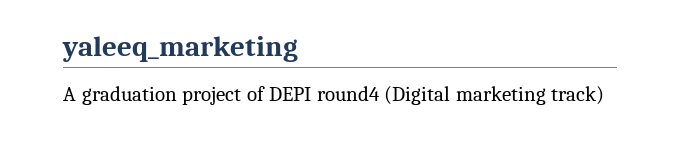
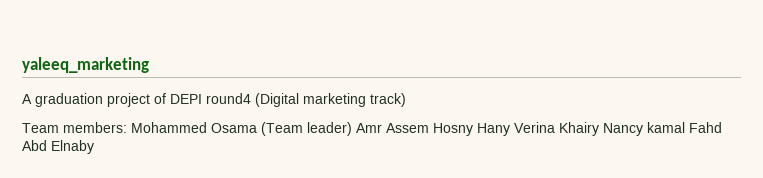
(605, 95) none -> [22,122,722,136] [22,140,94,154] // Team members: Mohammed Osama (Team leader) Amr Assem Hosny Hany Verina Khairy Nancy kamal Fahd Abd Elnaby

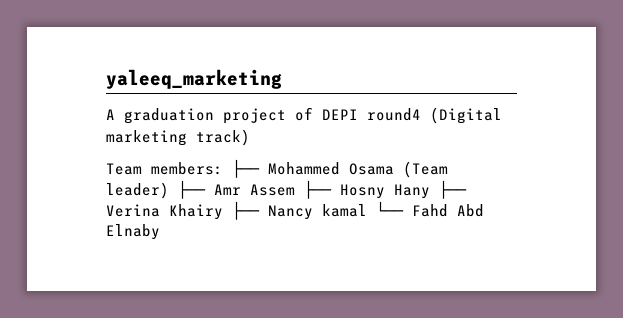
(127, 127) none -> [232,159,260,178] ├──
(352, 129) none -> [178,180,206,199] ├──
(429, 128) none -> [304,180,332,199] ├──
(510, 129) none -> [439,180,467,199] ├──
(599, 129) none -> [232,201,260,220] ├──
(685, 127) none -> [376,201,404,216] └──

